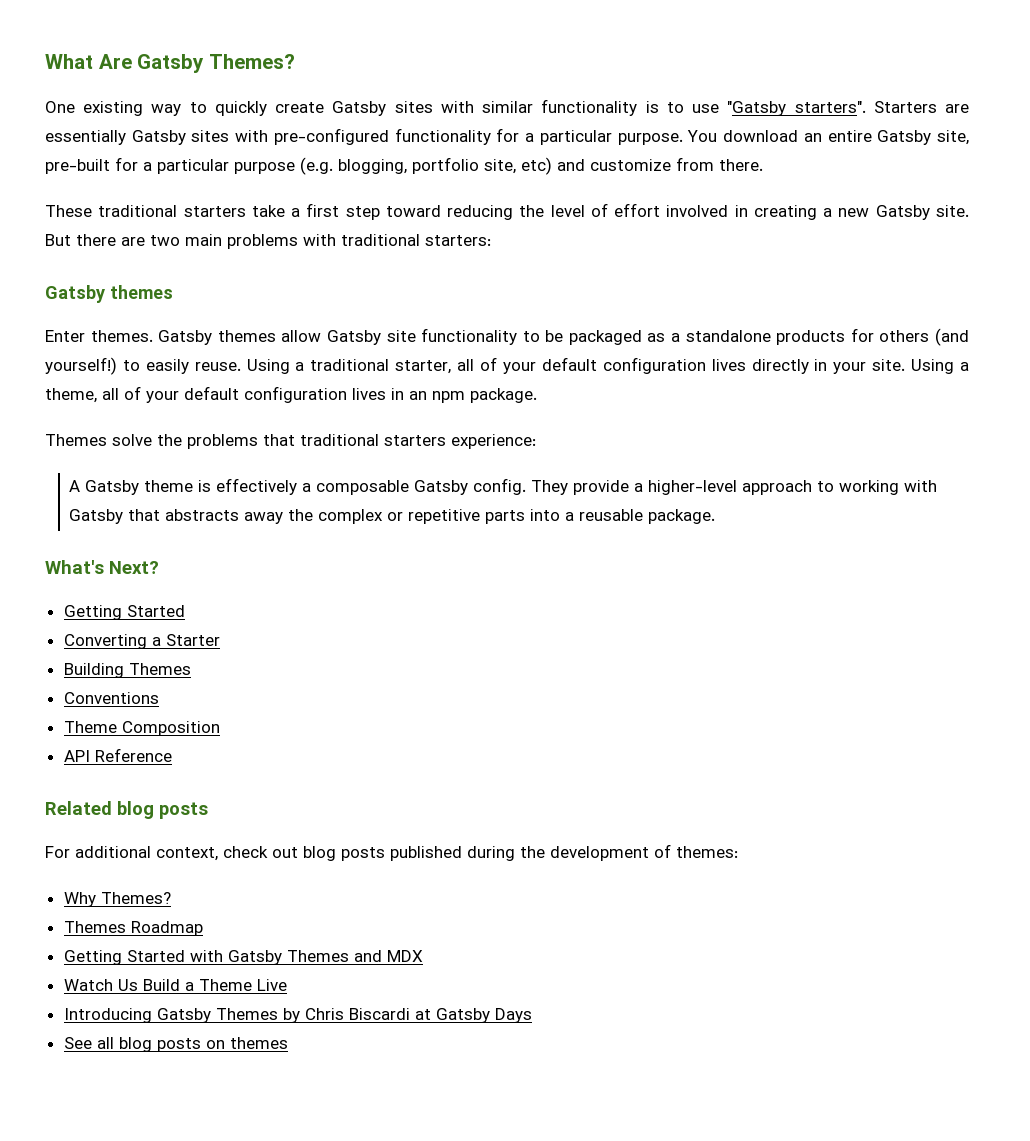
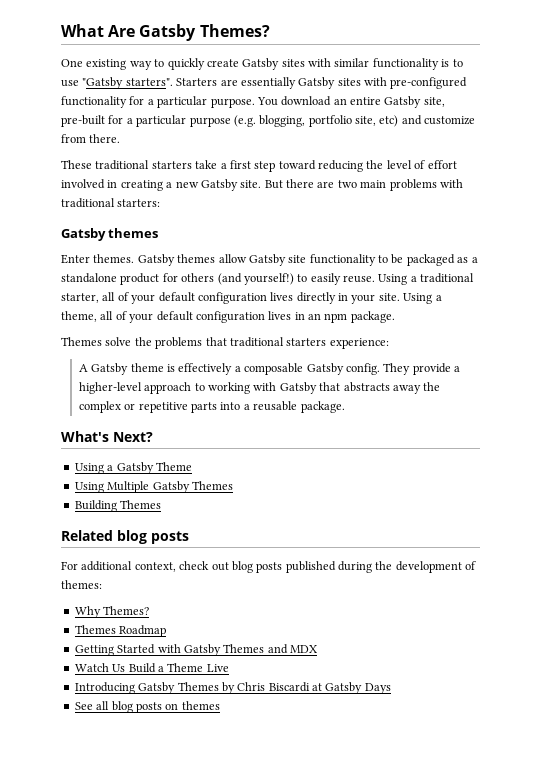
[776,330,846,345] products -> [120,273,160,285] product
[63,605,185,620] [63,634,220,649] [63,663,191,678] [63,692,159,704] [63,721,220,736] [63,748,172,762] Getting Started // Converting a Starter // Building Themes // Conventions // Theme Composition // API Reference -> [74,462,192,474] [74,481,233,493] [74,500,162,512] Using a Gatsby Theme // Using Multiple Gatsby Themes // Building Themes

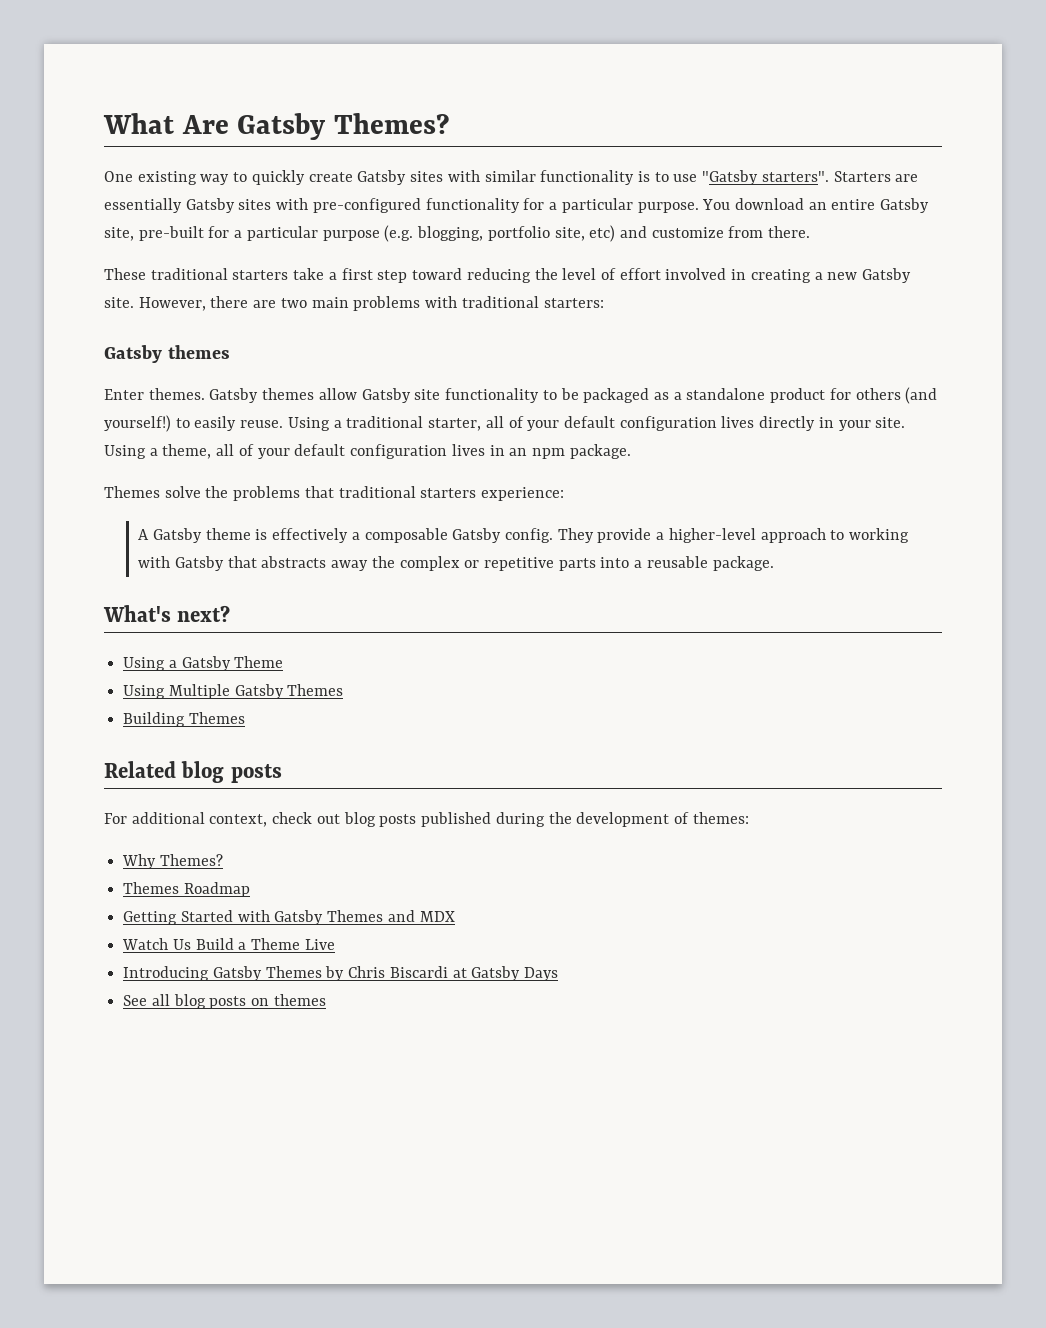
[264,180,283,189] But -> [138,297,206,311] However,
[113,432,153,442] Next? -> [177,605,231,622] next?

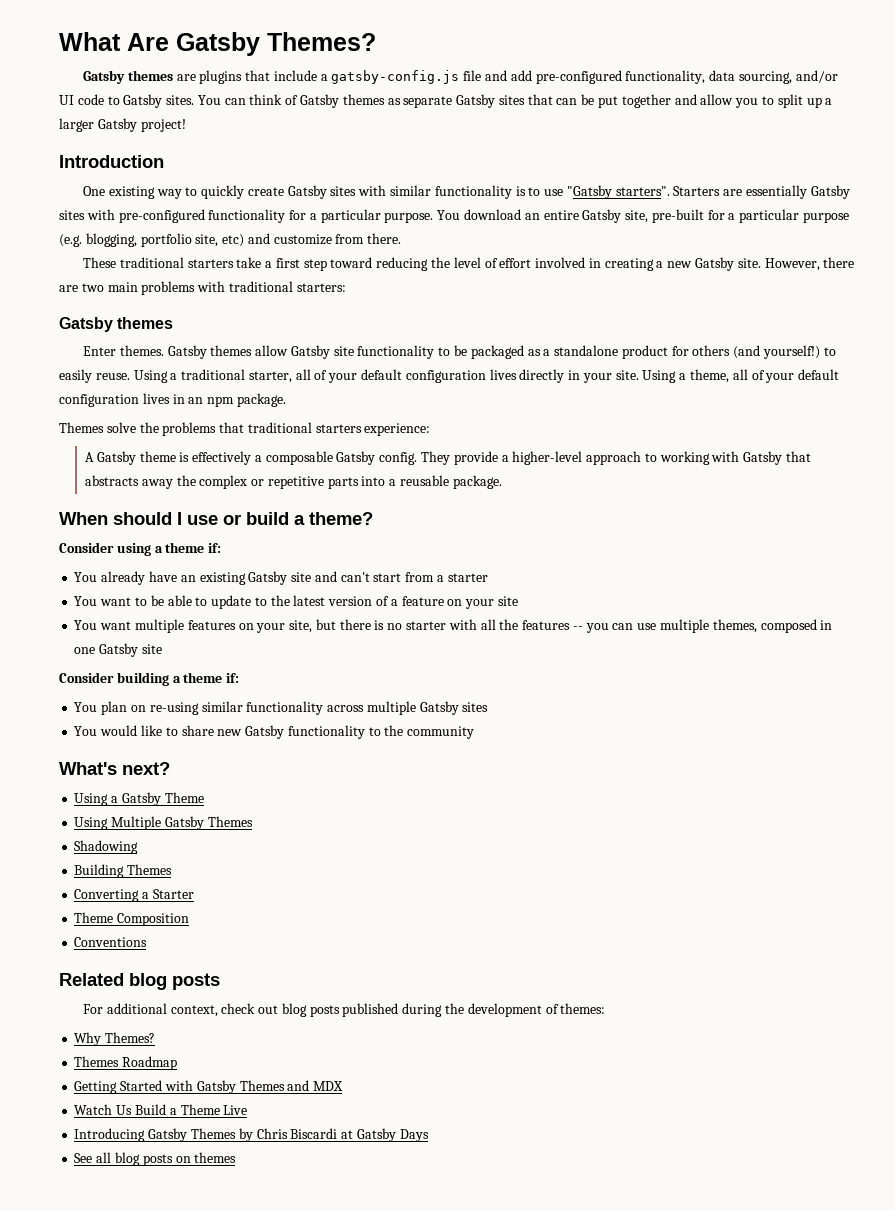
(449, 123) none -> [82,70,838,84] [59,94,833,108] [59,118,186,132] [59,155,164,168] // Gatsby themes are plugins that include a gatsby-config.js file and add pre-configured functionality, data sourcing, and/or UI code to Gatsby sites. You can think of Gatsby themes as separate Gatsby sites that can be put together and allow you to split up a larger Gatsby project! // Introduction
(774, 563) none -> [59,512,373,525] [59,542,222,556] [74,571,488,585] [74,595,518,609] [74,619,833,633] [74,643,162,657] [59,672,240,686] [74,701,489,715] [74,725,475,739] // When should I use or build a theme? // Consider using a theme if: // You already have an existing Gatsby site and can't start from a starter // You want to be able to update to the latest version of a feature on your site // You want multiple features on your site, but there is no starter with all the features -- you can use multiple themes, composed in one Gatsby site // Consider building a theme if: // You plan on re-using similar functionality across multiple Gatsby sites // You would like to share new Gatsby functionality to the community
(344, 690) none -> [74,840,139,854] // Shadowing
(245, 718) none -> [74,889,194,902] [74,912,190,926] [74,937,148,947] // Converting a Starter // Theme Composition // Conventions

